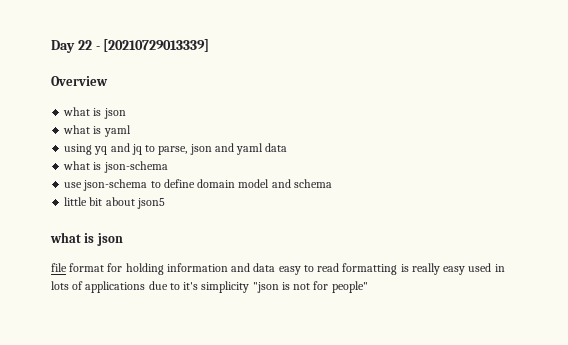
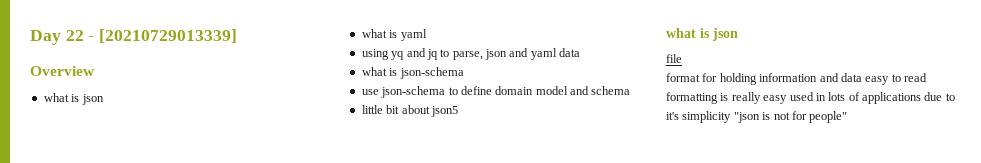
(67, 267) none -> (682, 58) //

